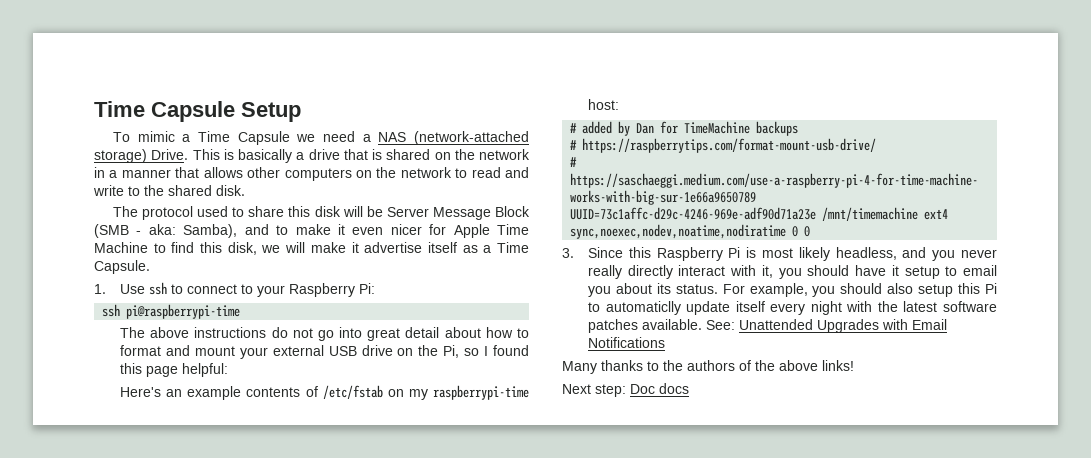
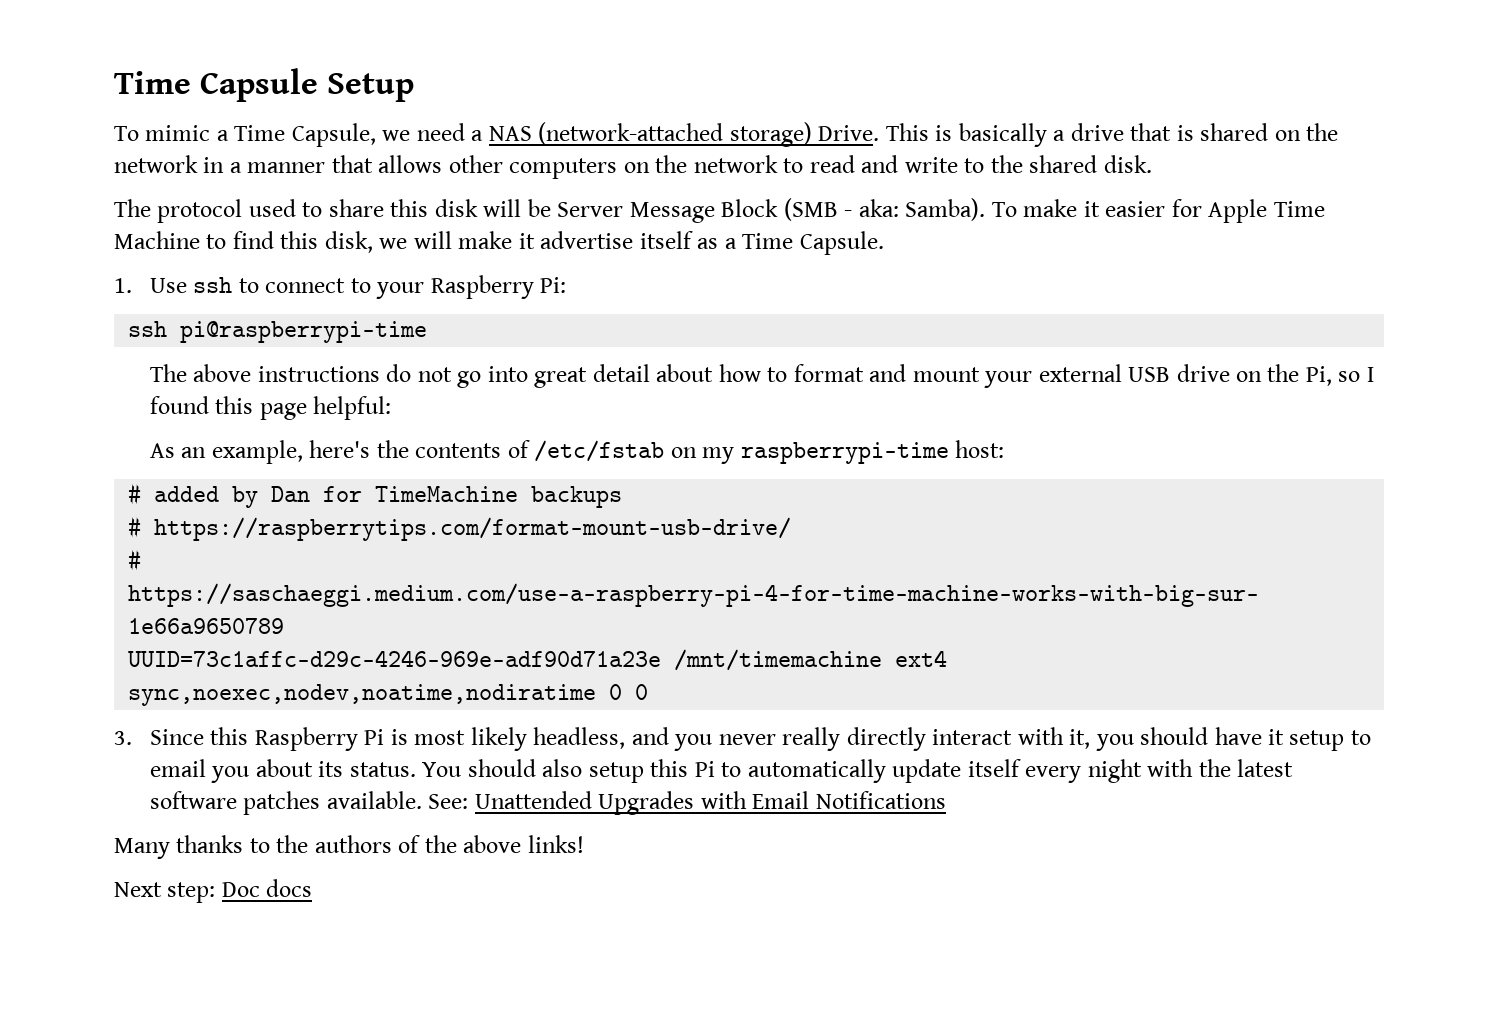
[237,131,290,145] Capsule -> [291,123,376,147] Capsule,
[183,224,422,238] Samba), and to make it even nicer -> [905,198,1166,221] Samba). To make it easier
[120,386,242,400] Here's an example -> [149,440,409,464] As an example, here's the
[722,283,836,297] For example, you -> [422,762,462,777] You
[605,301,681,315] automaticlly -> [747,759,886,783] automatically

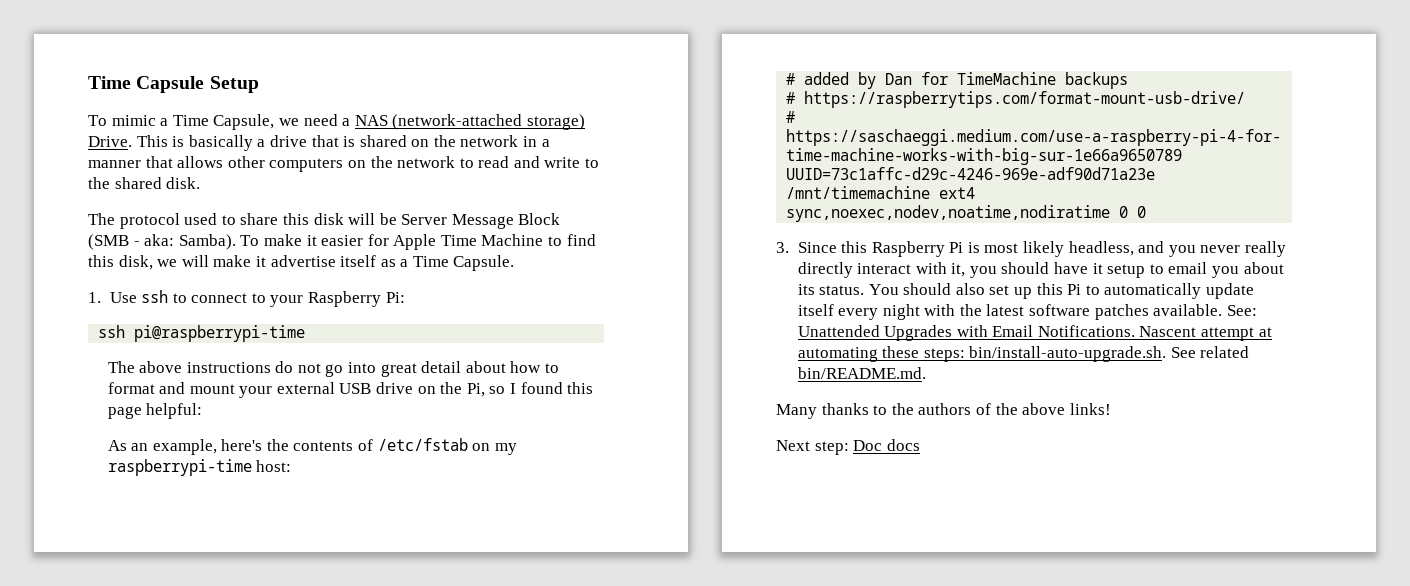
[588,762,644,783] setup -> [989,285,1033,299] set up
[815,791,946,809] Notifications -> [1037,325,1272,341] [797,346,1250,362] [797,367,926,379] Notifications. Nascent attempt at automating these steps: bin/install-auto-upgrade.sh. See related bin/README.md.

